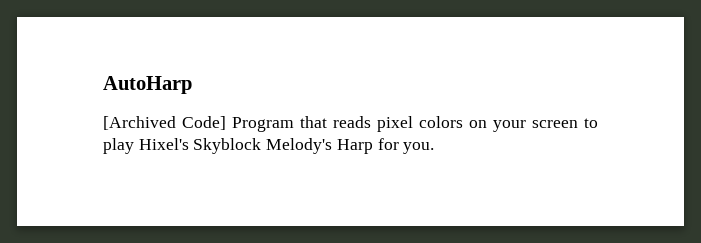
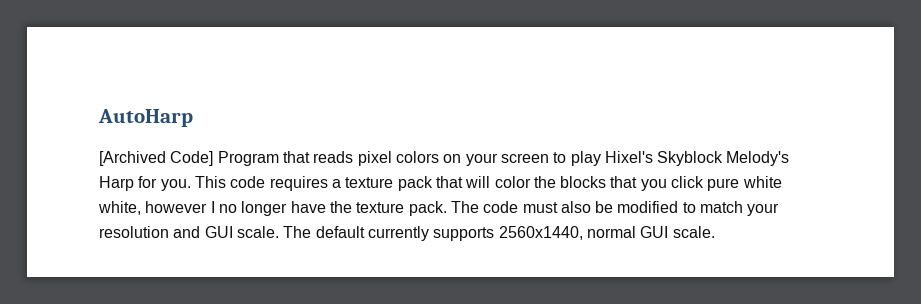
(435, 148) none -> [194,176,782,191] [98,201,780,216] [99,226,715,241] This code requires a texture pack that will color the blocks that you click pure white white, however I no longer have the texture pack. The code must also be modified to match your resolution and GUI scale. The default currently supports 2560x1440, normal GUI scale.

